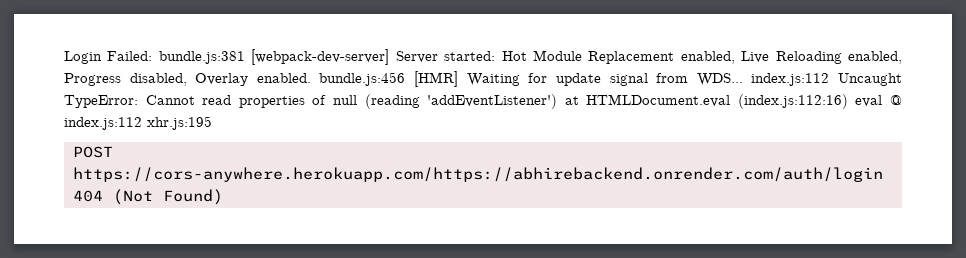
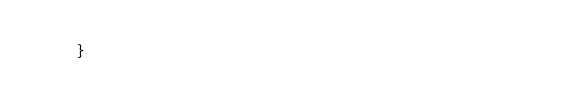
[64,49,902,65] [64,71,903,87] [64,94,903,109] [64,116,212,130] [72,146,113,158] [72,167,883,182] [72,189,223,205] Login Failed: bundle.js:381 [webpack-dev-server] Server started: Hot Module Replacement enabled, Live Reloading enabled, Progress disabled, Overlay enabled. bundle.js:456 [HMR] Waiting for update signal from WDS... index.js:112 Uncaught TypeError: Cannot read properties of null (reading 'addEventListener') at HTMLDocument.eval (index.js:112:16) eval @ index.js:112 xhr.js:195 // POST https://cors-anywhere.herokuapp.com/https://abhirebackend.onrender.com/auth/login 404 (Not Found) -> [76,44,85,59] }

